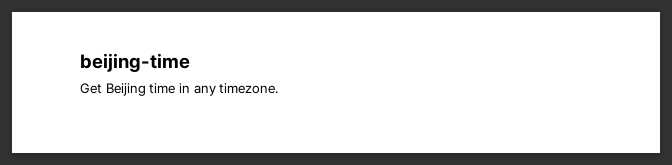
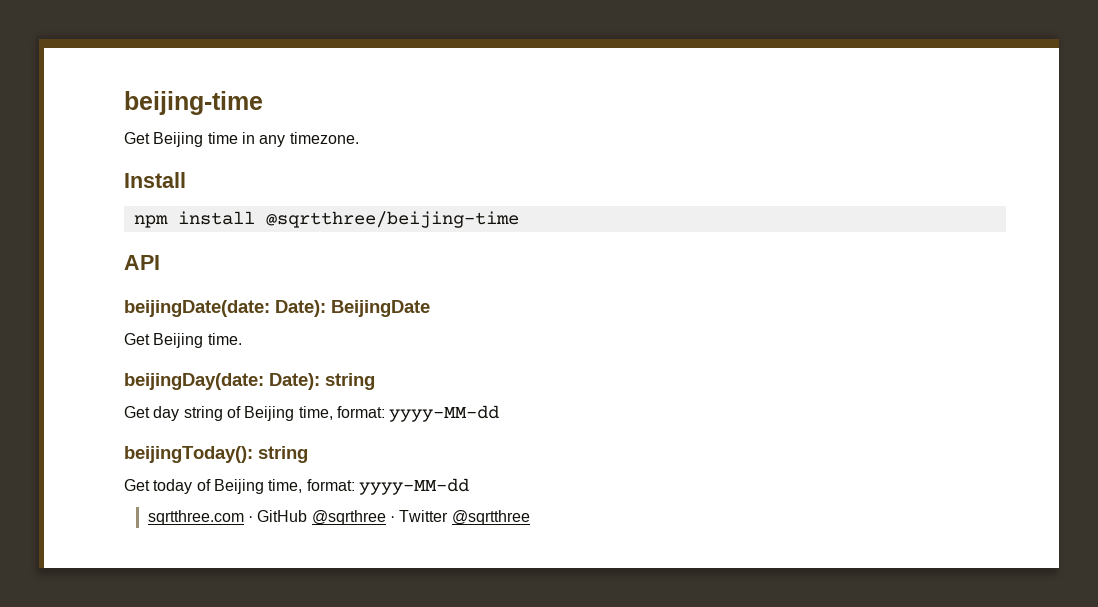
(279, 88) none -> [124,172,186,188] [133,211,519,228] [124,255,160,270] [124,300,430,317] [124,333,242,348] [124,373,375,390] [124,405,500,422] [124,446,308,463] [124,478,469,495] [147,510,530,525] // Install // npm install @sqrtthree/beijing-time // API // beijingDate(date: Date): BeijingDate // Get Beijing time. // beijingDay(date: Date): string // Get day string of Beijing time, format: yyyy-MM-dd // beijingToday(): string // Get today of Beijing time, format: yyyy-MM-dd // sqrtthree.com · GitHub @sqrthree · Twitter @sqrtthree

